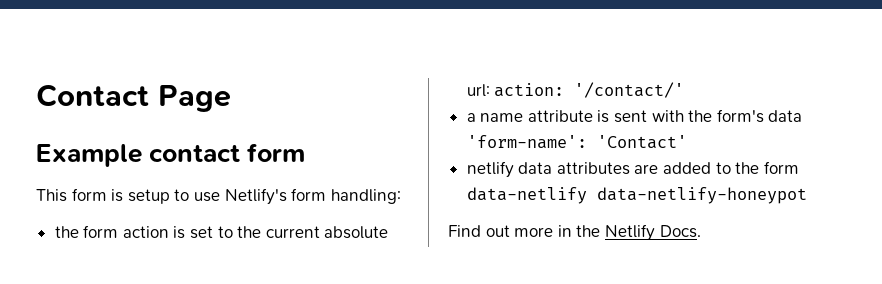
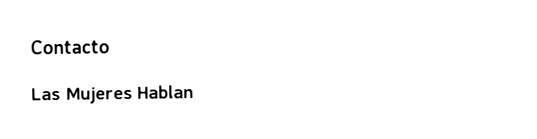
[36,84,231,112] [36,143,306,167] [36,188,401,205] [54,225,389,239] [466,82,685,98] [466,109,803,123] [466,135,687,149] [466,161,799,178] [466,187,807,204] [448,224,701,241] Contact Page // Example contact form // This form is setup to use Netlify's form handling: // the form action is set to the current absolute url: action: '/contact/' // a name attribute is sent with the form's data 'form-name': 'Contact' // netlify data attributes are added to the form data-netlify data-netlify-honeypot // Find out more in the Netlify Docs. -> [30,39,110,55] [31,85,194,104] Contacto // Las Mujeres Hablan

